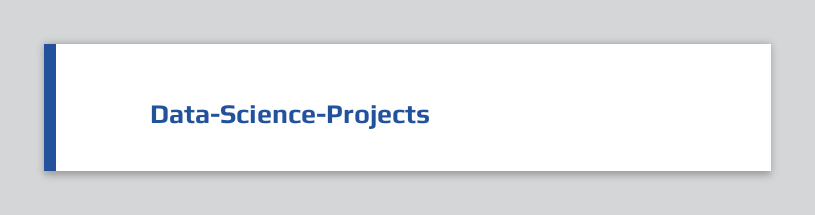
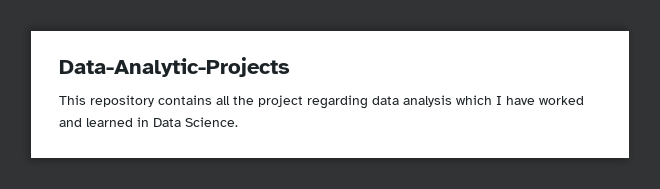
[150,105,430,129] Data-Science-Projects -> [59,57,290,77] [59,95,584,109] [59,117,238,127] Data-Analytic-Projects // This repository contains all the project regarding data analysis which I have worked and learned in Data Science.

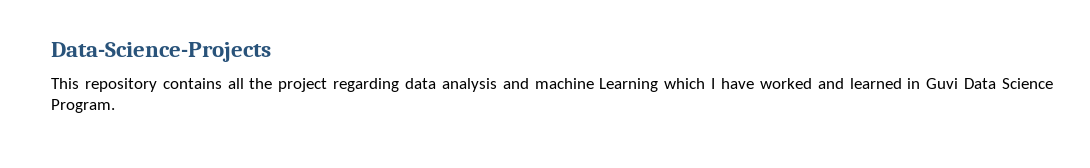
[59,57,290,77] Data-Analytic-Projects -> [51,42,271,62] Data-Science-Projects
(452, 101) none -> [502,78,659,92] and machine Learning
[153,117,238,127] Data Science. -> [926,78,1054,89] [51,99,115,113] Guvi Data Science Program.

